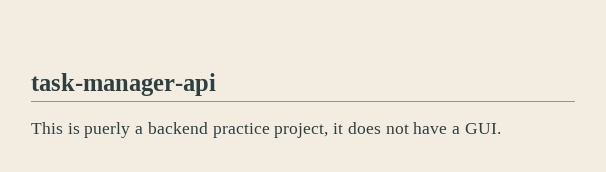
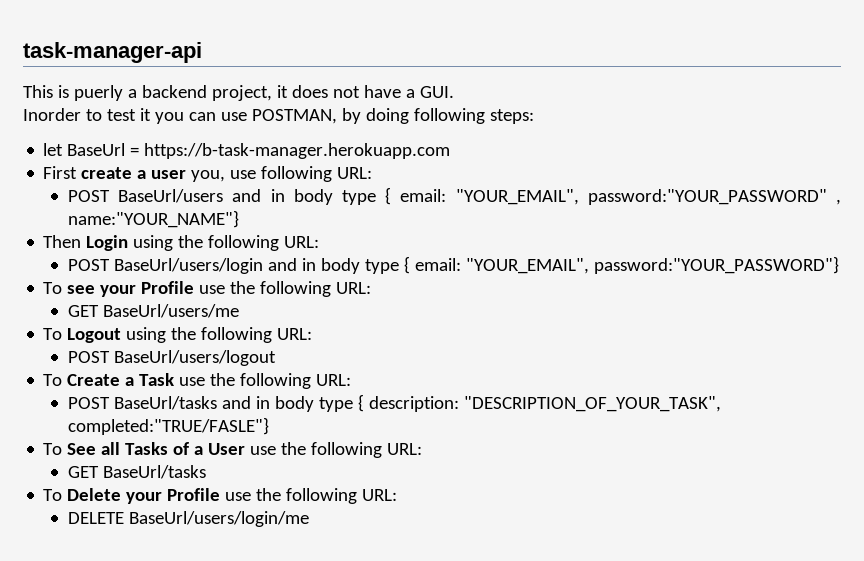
[212,123,270,138] practice -> (207, 91) none
(501, 128) none -> [23,108,534,124] [43,143,451,159] [43,166,373,182] [67,187,841,205] [67,210,239,228] [43,235,320,251] [67,256,839,274] [43,281,372,297] [67,304,239,318] [43,327,313,343] [67,350,276,366] [43,373,352,389] [67,394,721,412] [67,417,269,435] [43,442,423,458] [67,465,206,479] [43,488,398,504] [67,511,309,527] // Inorder to test it you can use POSTMAN, by doing following steps: // let BaseUrl = https://b-task-manager.herokuapp.com // First create a user you, use following URL: // POST BaseUrl/users and in body type { email: "YOUR_EMAIL", password:"YOUR_PASSWORD" , name:"YOUR_NAME"} // Then Login using the following URL: // POST BaseUrl/users/login and in body type { email: "YOUR_EMAIL", password:"YOUR_PASSWORD"} // To see your Profile use the following URL: // GET BaseUrl/users/me // To Logout using the following URL: // POST BaseUrl/users/logout // To Create a Task use the following URL: // POST BaseUrl/tasks and in body type { description: "DESCRIPTION_OF_YOUR_TASK", completed:"TRUE/FASLE"} // To See all Tasks of a User use the following URL: // GET BaseUrl/tasks // To Delete your Profile use the following URL: // DELETE BaseUrl/users/login/me

